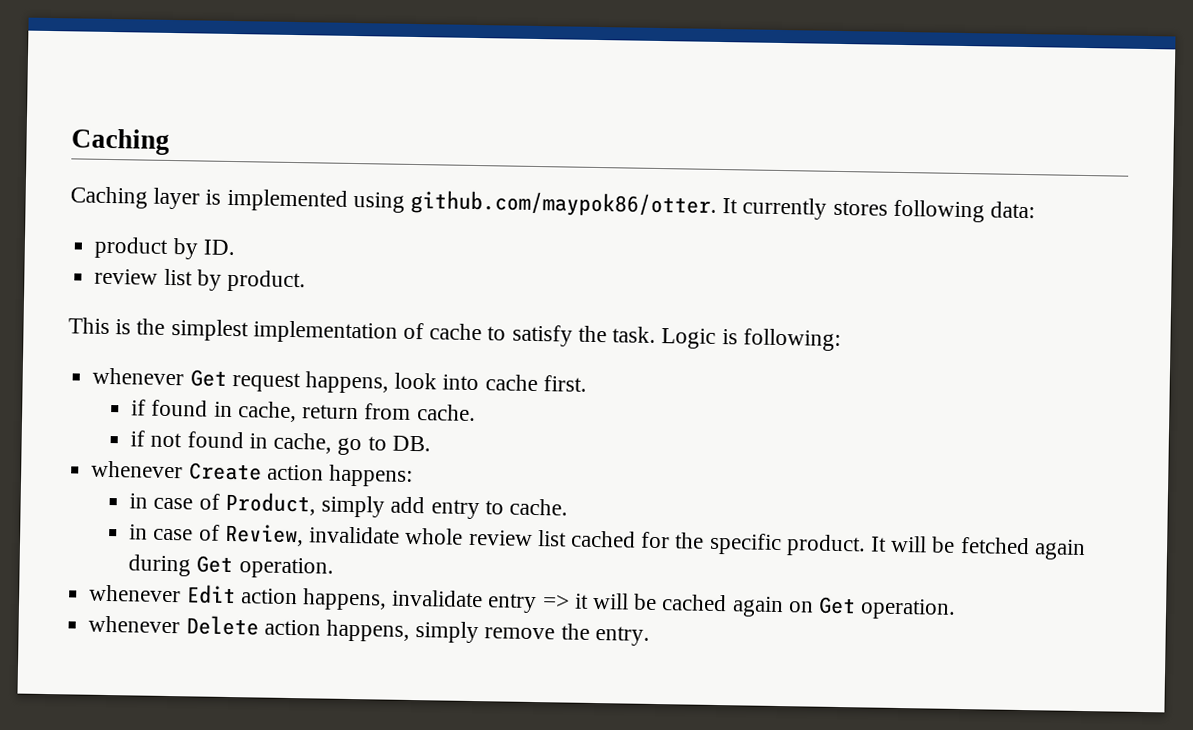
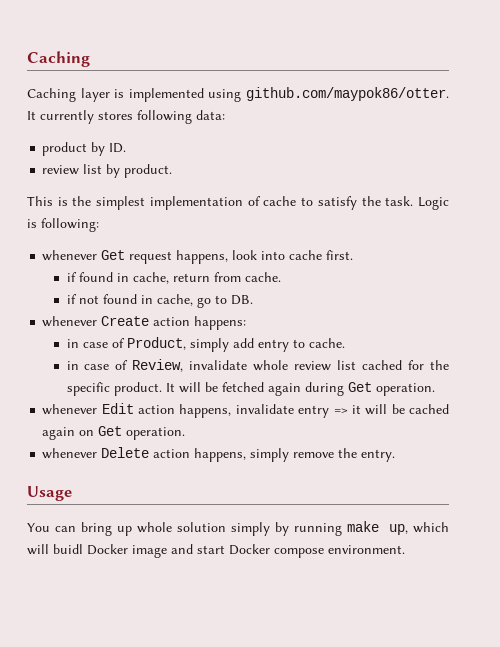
(650, 636) none -> [27,486,72,501] [27,521,449,536] [27,544,405,558] // Usage // You can bring up whole solution simply by running make up, which will buidl Docker image and start Docker compose environment.

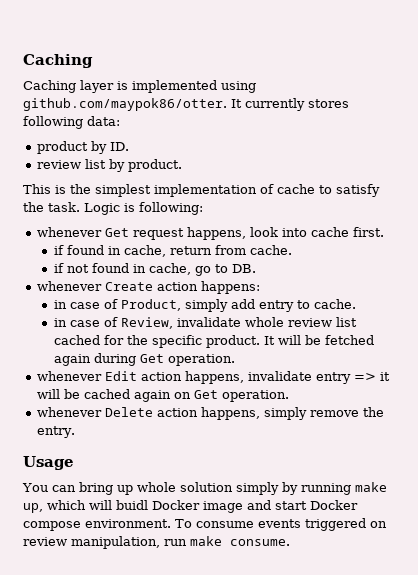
(405, 549) none -> [175,518,387,531] [23,536,290,549] To consume events triggered on review manipulation, run make consume.

